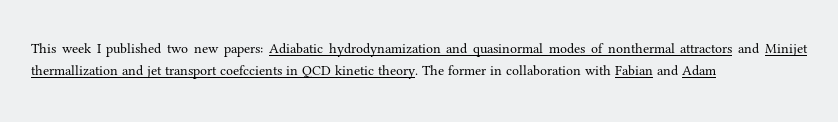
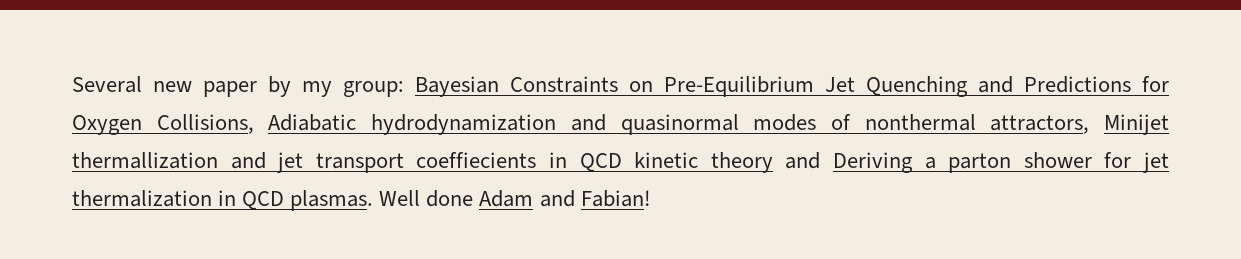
[31,43,263,57] This week I published two new papers: -> [72,76,1169,97] [72,114,254,135] Several new paper by my group: Bayesian Constraints on Pre-Equilibrium Jet Quenching and Predictions for Oxygen Collisions,
[680,43,761,54] attractors and -> [990,115,1090,134] attractors,
[220,65,282,75] coefccients -> [416,152,537,168] coeffiecients
[378,65,716,79] theory. The former in collaboration with Fabian and Adam -> [710,152,1169,173] [72,190,651,211] theory and Deriving a parton shower for jet thermalization in QCD plasmas. Well done Adam and Fabian!

